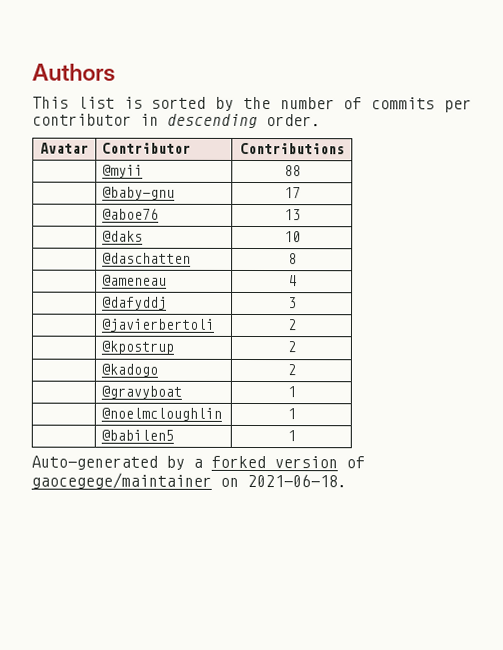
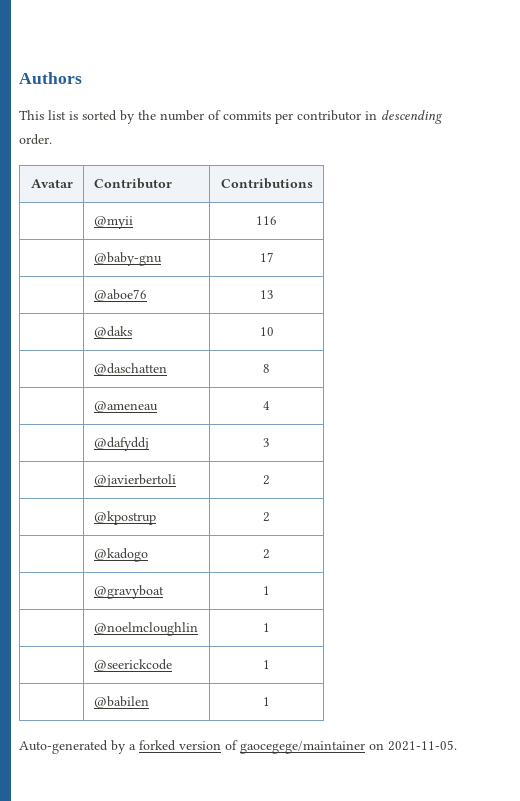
[283,165,301,177] 88 -> [256,216,277,225] 116
[101,429,175,441] @babilen5 -> [93,659,172,671] [263,660,270,669] [93,696,149,708] @seerickcode | 1 // | @babilen
[247,473,347,488] 2021-06-18. -> [388,740,457,751] 2021-11-05.

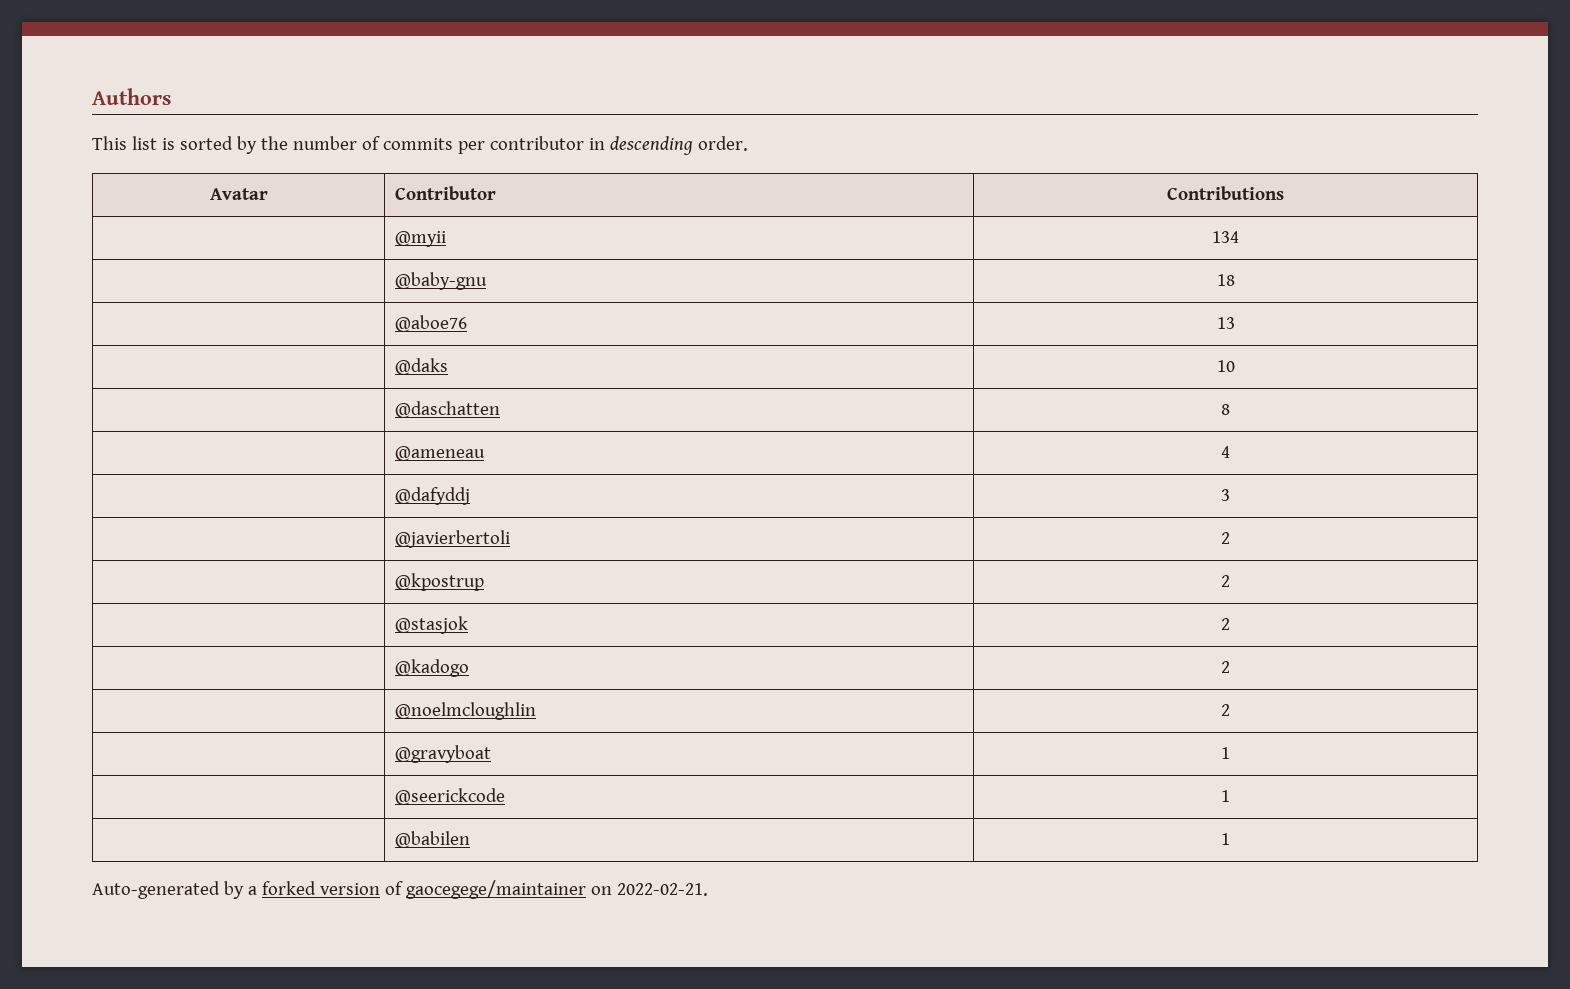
[256,216,277,225] 116 -> [1212,231,1239,243] 134
[259,252,274,262] 17 -> [1216,274,1235,286] 18
(270, 517) none -> [395,616,469,634] [1221,618,1230,630] // | @stasjok | 2
[93,585,164,599] [263,586,270,595] [93,622,198,636] @gravyboat | 1 // | @noelmcloughlin -> [395,702,537,720] [1221,704,1230,716] [395,745,492,763] @noelmcloughlin | 2 // | @gravyboat
[388,740,457,751] 2021-11-05. -> [616,883,708,896] 2022-02-21.

